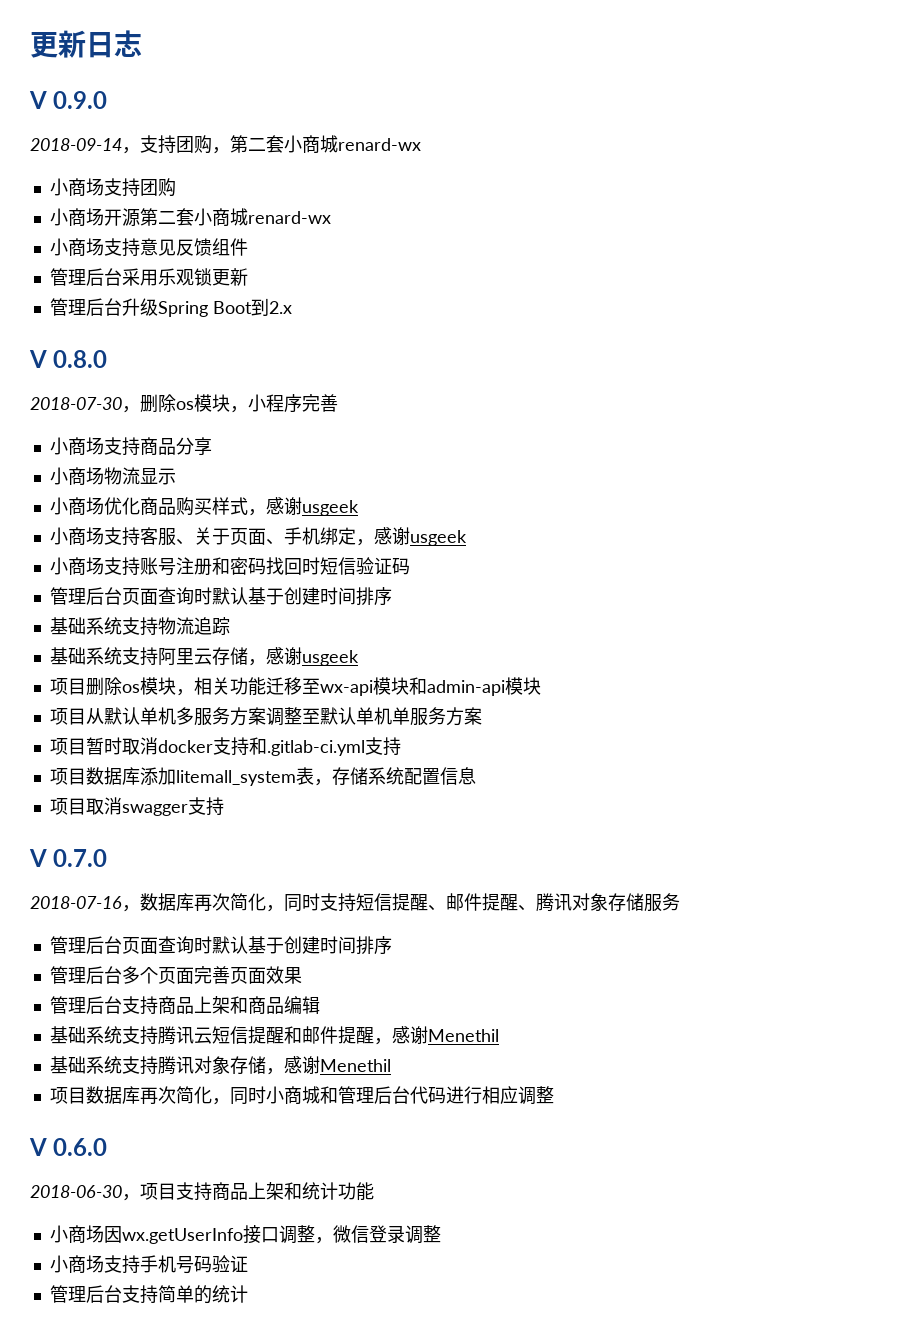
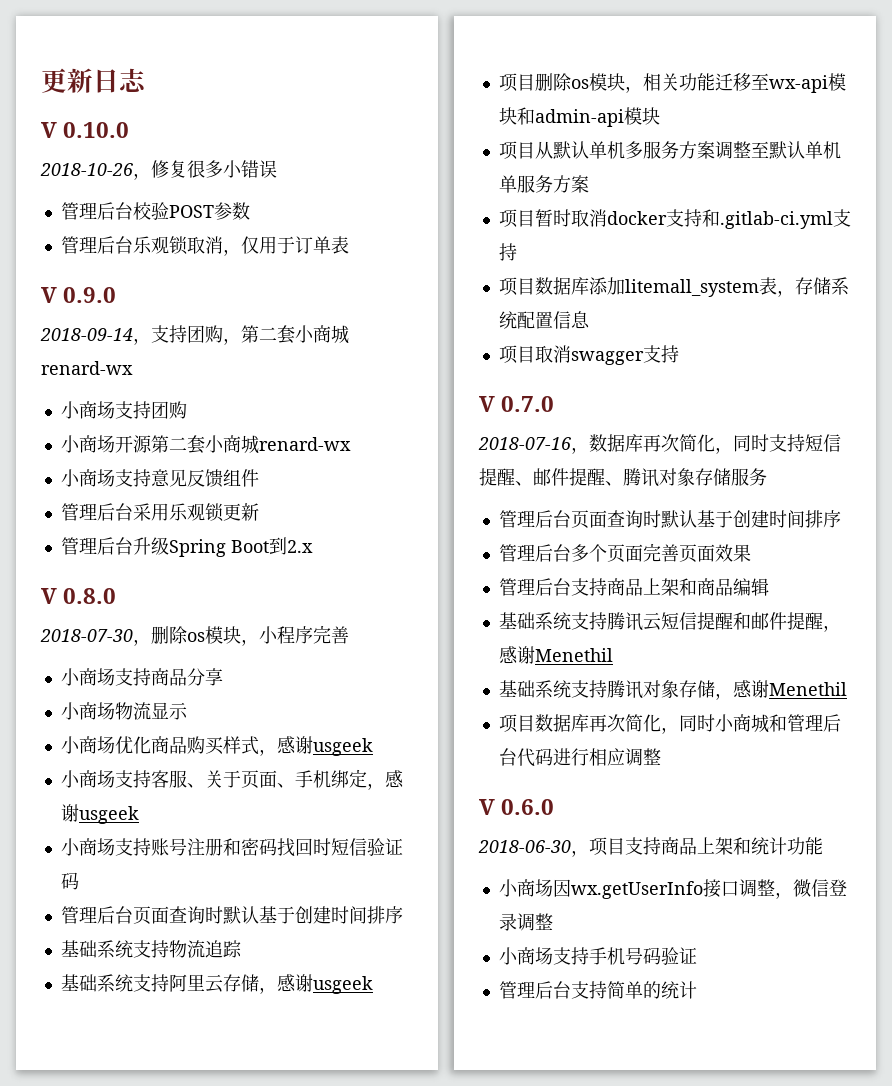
(142, 43) none -> [41,122,130,138] [40,160,277,180] [60,202,250,220] [60,236,349,256] // V 0.10.0 // 2018-10-26，修复很多小错误 // 管理后台校验POST参数 // 管理后台乐观锁取消，仅用于订单表

